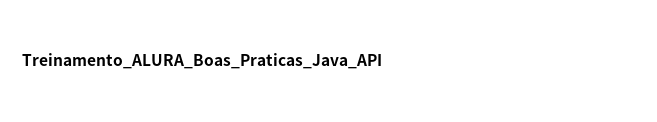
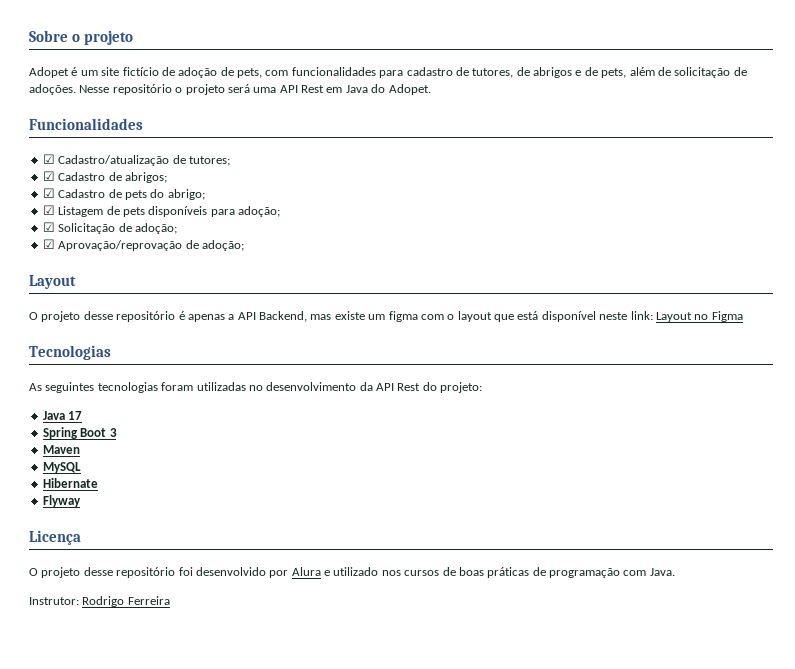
[22,53,382,69] Treinamento_ALURA_Boas_Praticas_Java_API -> [29,30,134,45] [29,67,747,78] [29,84,431,95] [29,118,143,130] [42,154,230,166] [42,171,167,183] [42,188,205,200] [42,205,280,217] [42,222,177,234] [42,239,244,251] [29,275,76,289] [29,311,743,322] [29,345,111,360] [29,382,483,393] [42,411,83,420] [42,427,117,439] [42,445,80,454] [42,462,81,473] [42,478,98,488] [42,495,81,507] [29,530,81,545] [29,567,675,578] [29,596,170,607] Sobre o projeto // Adopet é um site fictício de adoção de pets, com funcionalidades para cadastro de tutores, de abrigos e de pets, além de solicitação de adoções. Nesse repositório o projeto será uma API Rest em Java do Adopet. // Funcionalidades // ☑ Cadastro/atualização de tutores; // ☑ Cadastro de abrigos; // ☑ Cadastro de pets do abrigo; // ☑ Listagem de pets disponíveis para adoção; // ☑ Solicitação de adoção; // ☑ Aprovação/reprovação de adoção; // Layout // O projeto desse repositório é apenas a API Backend, mas existe um figma com o layout que está disponível neste link: Layout no Figma // Tecnologias // As seguintes tecnologias foram utilizadas no desenvolvimento da API Rest do projeto: // Java 17 // Spring Boot 3 // Maven // MySQL // Hibernate // Flyway // Licença // O projeto desse repositório foi desenvolvido por Alura e utilizado nos cursos de boas práticas de programação com Java. // Instrutor: Rodrigo Ferreira

